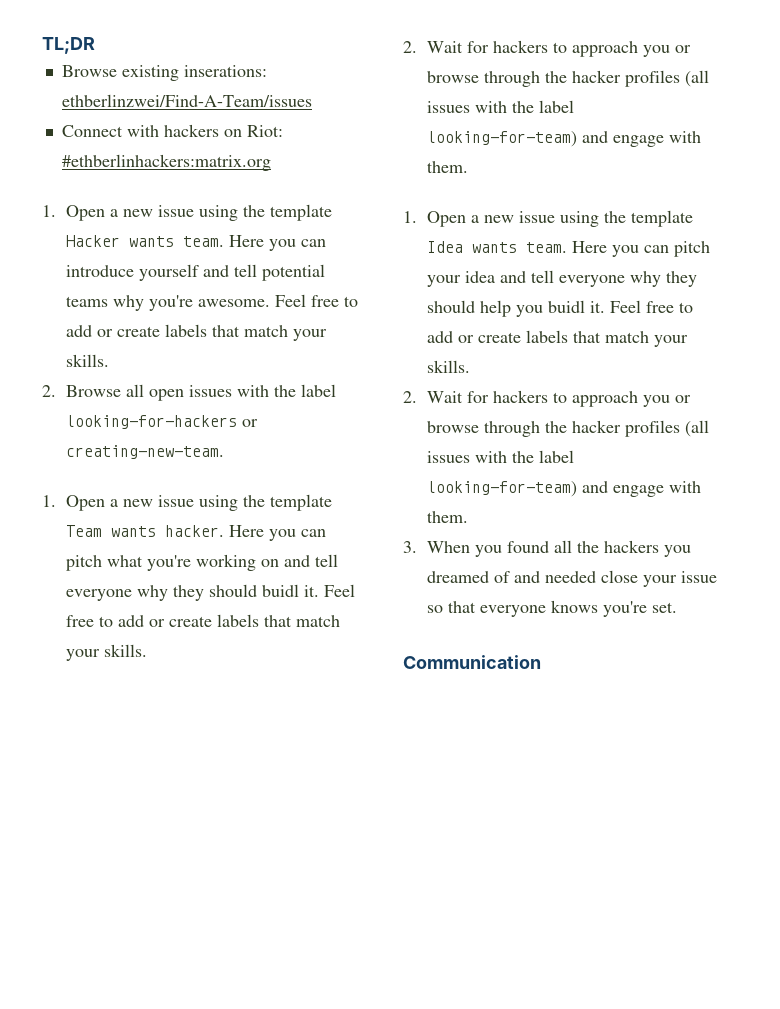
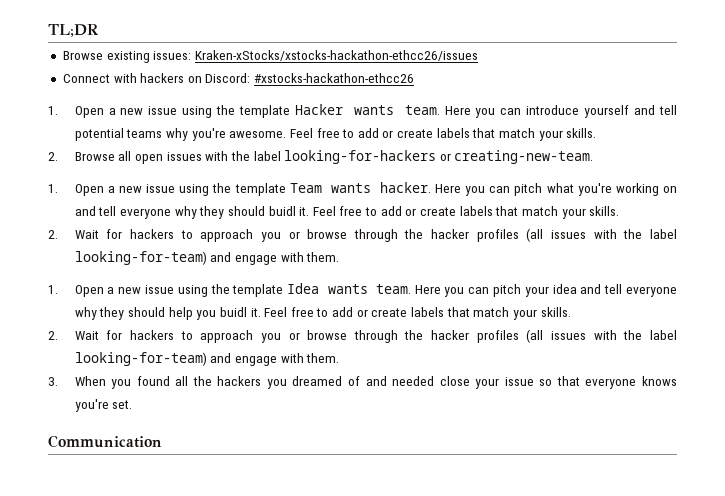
[183,65,267,77] [61,94,312,107] inserations: ethberlinzwei/Find-A-Team/issues -> [153,50,478,61] issues: Kraken-xStocks/xstocks-hackathon-ethcc26/issues
[246,125,283,137] [61,154,271,171] Riot: #ethberlinhackers:matrix.org -> [205,73,415,83] Discord: #xstocks-hackathon-ethcc26

